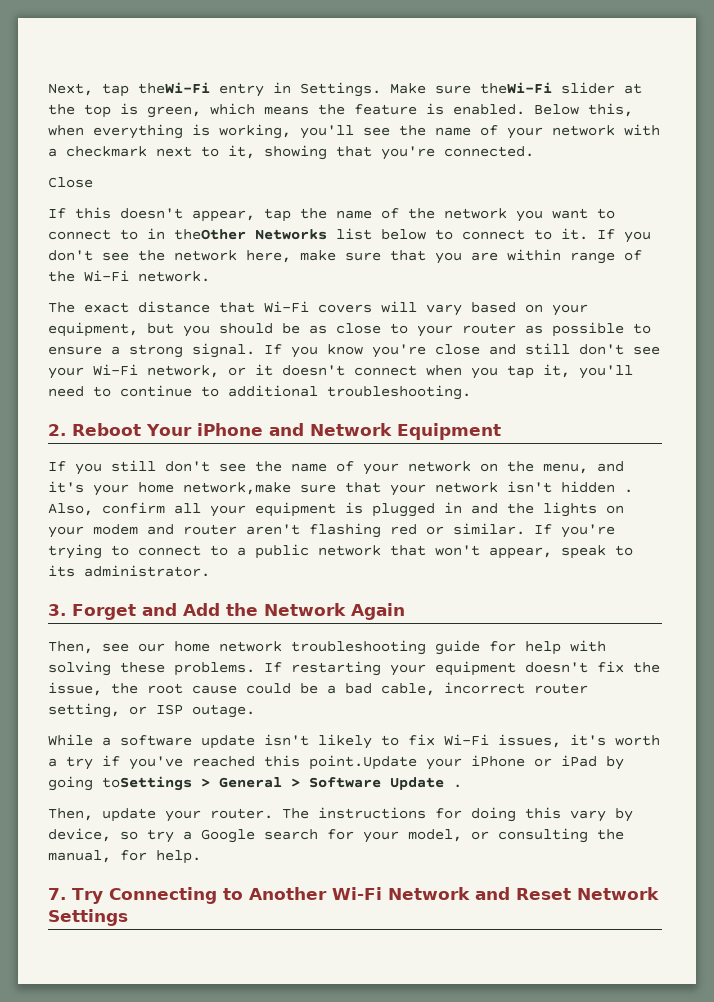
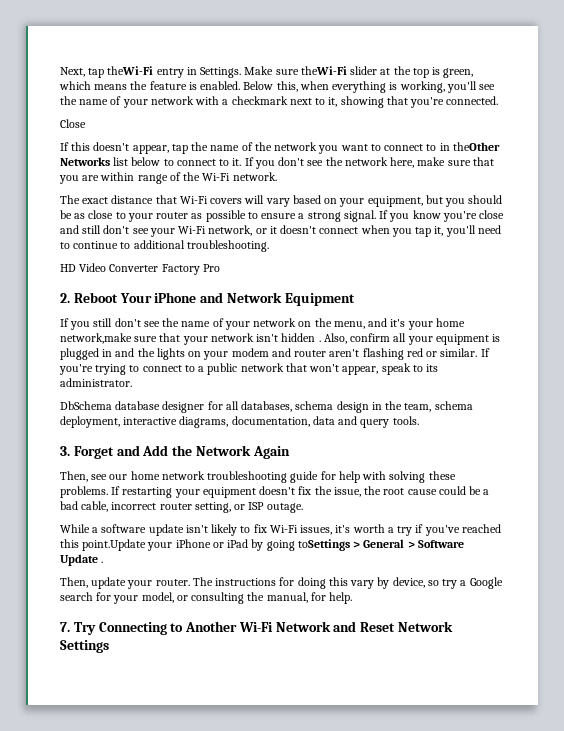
(471, 392) none -> [60,263,220,275] // HD Video Converter Factory Pro
(210, 571) none -> [60,401,473,413] [60,416,419,428] // DbSchema database designer for all databases, schema design in the team, schema deployment, interactive diagrams, documentation, data and query tools.

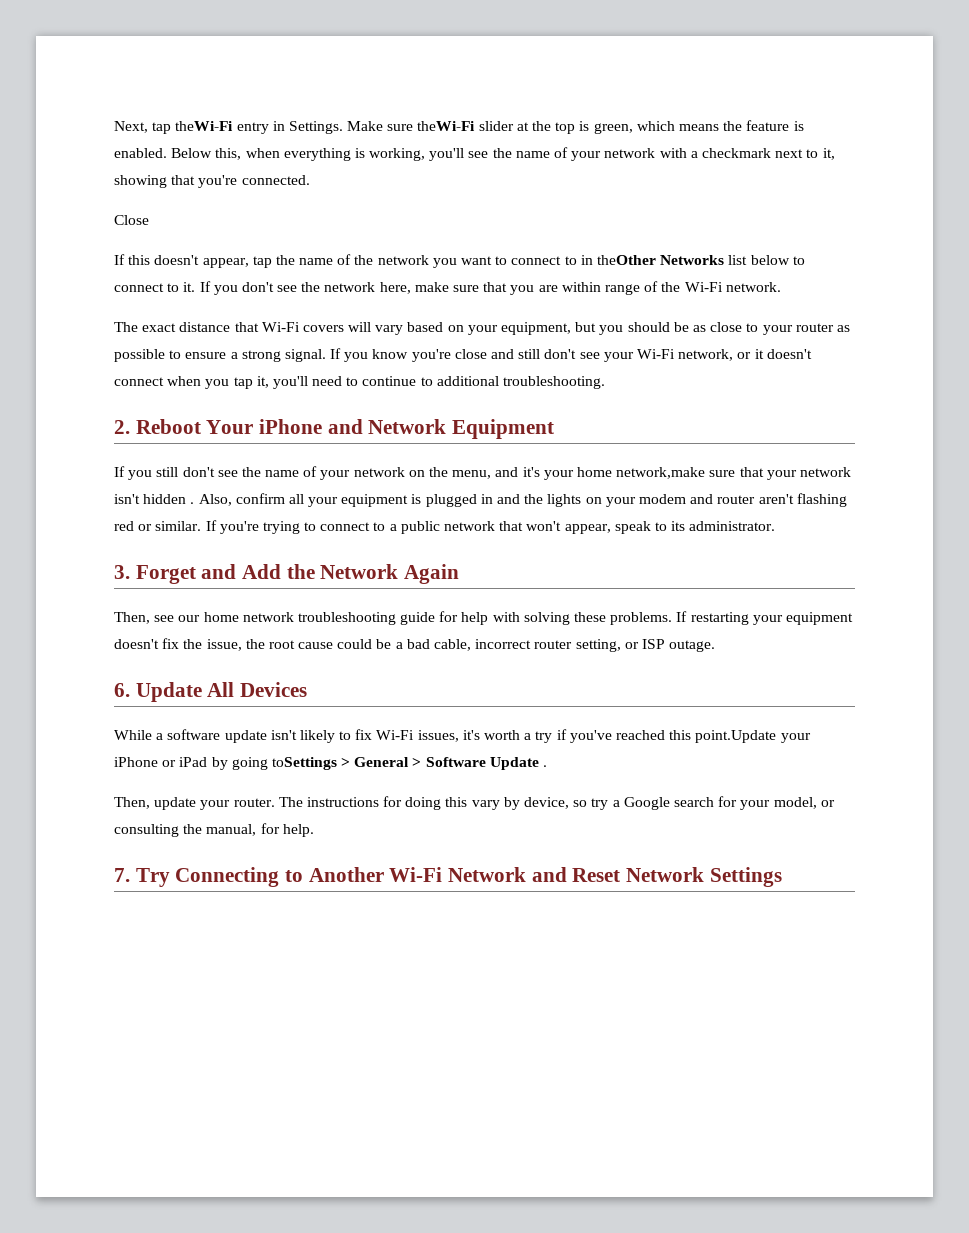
[60,263,220,275] // HD Video Converter Factory Pro -> (606, 382) none
[60,401,473,413] [60,416,419,428] // DbSchema database designer for all databases, schema design in the team, schema deployment, interactive diagrams, documentation, data and query tools. -> (776, 526) none
(303, 508) none -> [114,682,308,702] // 6. Update All Devices

